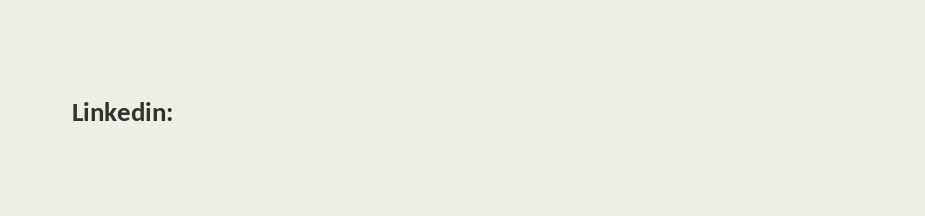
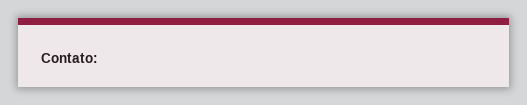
[72,102,173,121] Linkedin: -> [41,53,98,63] Contato:

